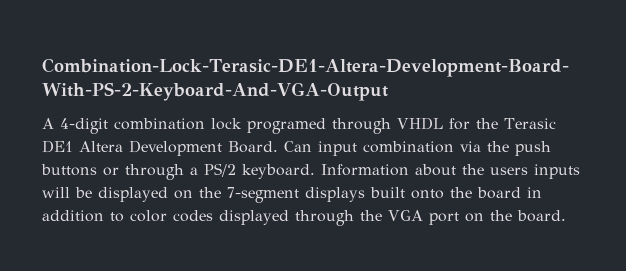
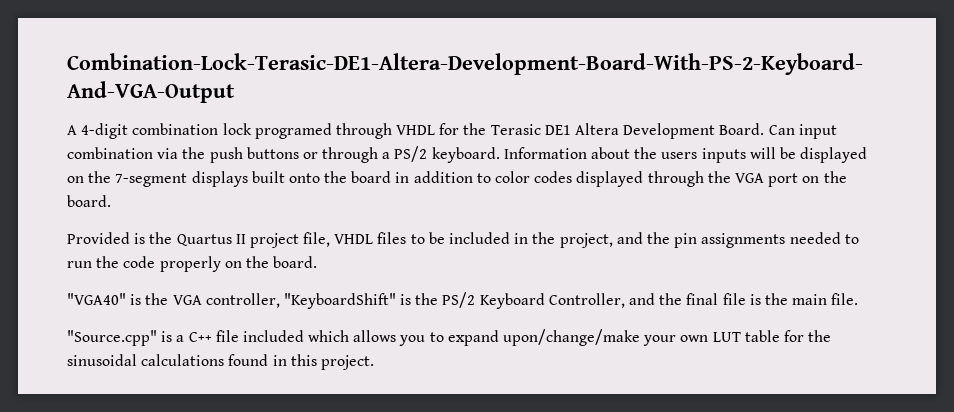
(566, 216) none -> [67,232,859,248] [67,256,318,272] [67,292,859,309] [67,329,832,346] [67,354,374,370] // Provided is the Quartus II project file, VHDL files to be included in the project, and the pin assignments needed to run the code properly on the board. // "VGA40" is the VGA controller, "KeyboardShift" is the PS/2 Keyboard Controller, and the final file is the main file. // "Source.cpp" is a C++ file included which allows you to expand upon/change/make your own LUT table for the sinusoidal calculations found in this project.

